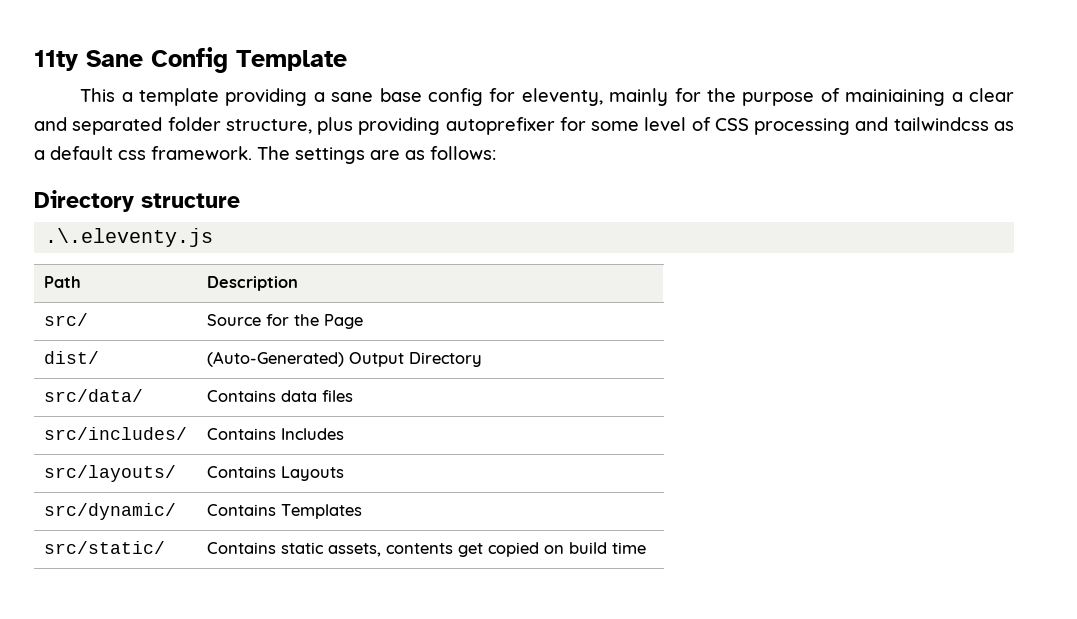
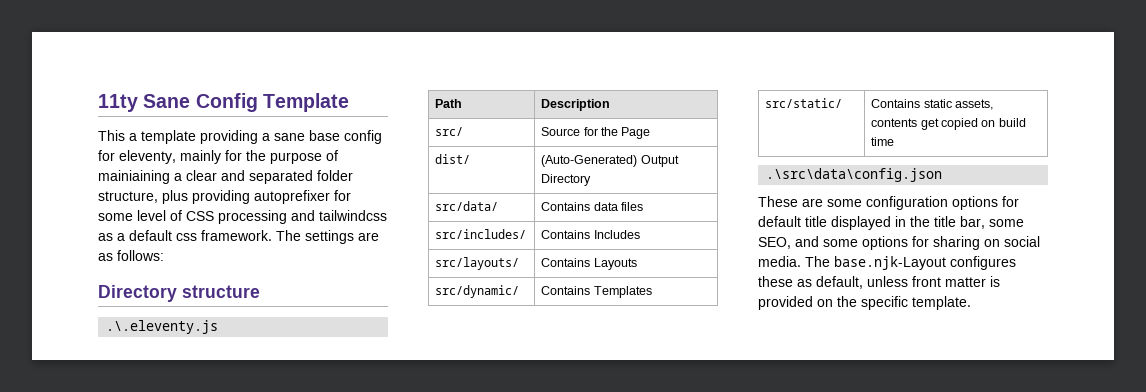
(646, 548) none -> [766,168,943,182] [758,196,1019,210] [758,216,1024,230] [758,236,1040,250] [758,256,1016,270] [758,276,1000,289] [758,296,971,310] // .\src\data\config.json // These are some configuration options for default title displayed in the title bar, some SEO, and some options for sharing on social media. The base.njk-Layout configures these as default, unless front matter is provided on the specific template.

